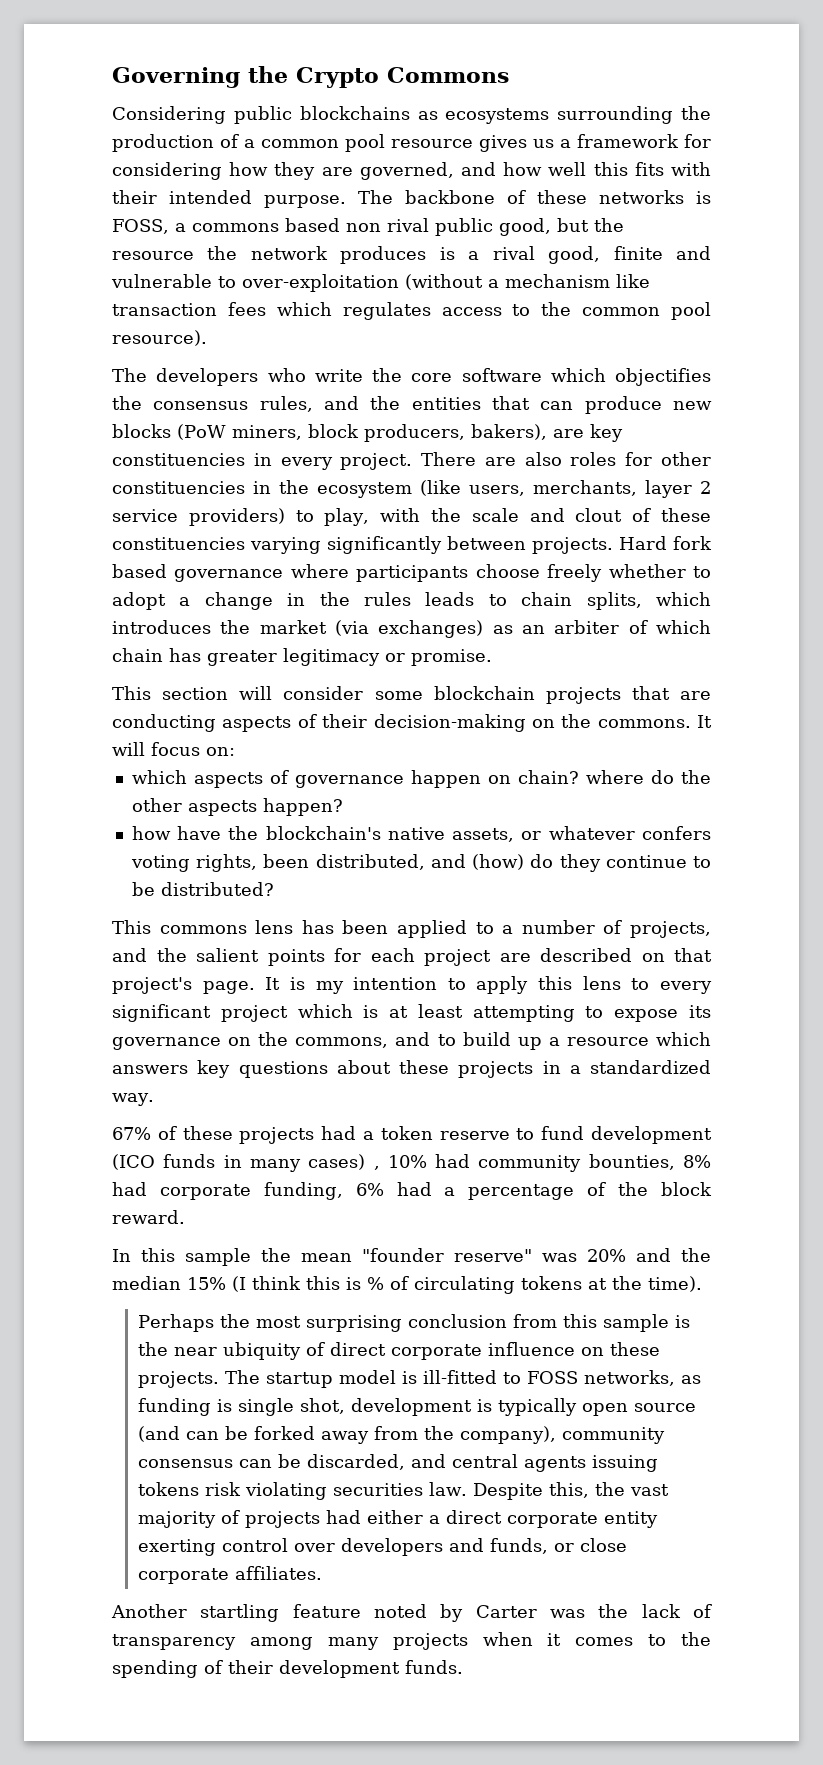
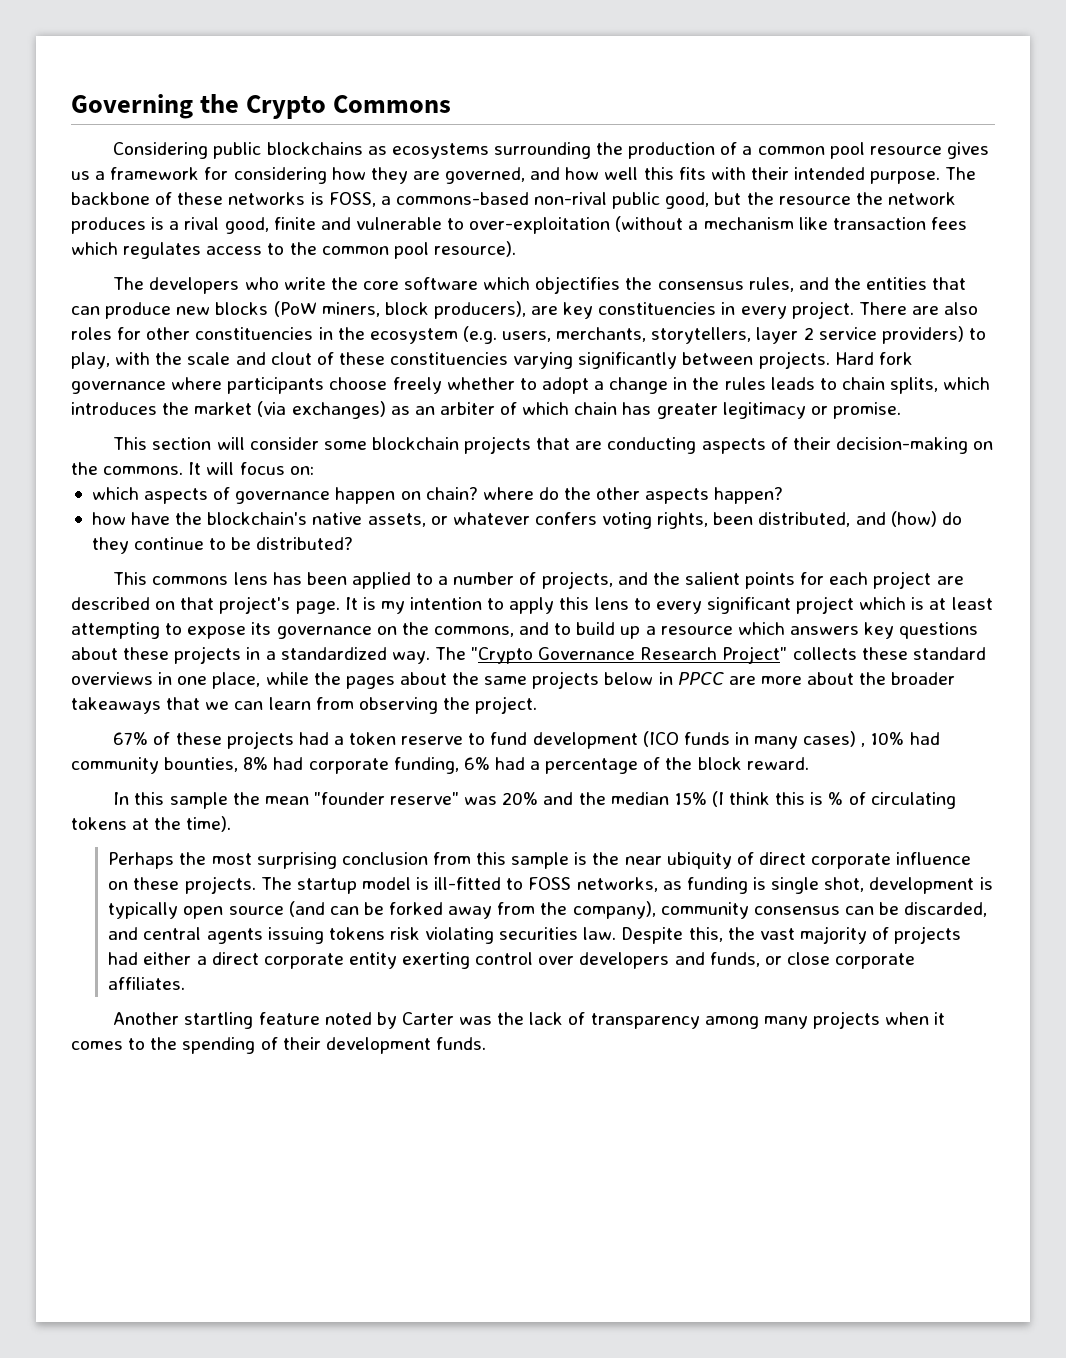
[192,218,429,232] commons based non rival -> [395,192,608,205] commons-based non-rival
[363,424,547,442] producers, bakers), -> [433,301,526,319] producers),
[420,480,461,496] (like -> [462,326,497,344] (e.g.
(637, 488) none -> [651,327,752,344] storytellers,
[112,564,167,578] based -> (913, 358) none
(154, 1099) none -> [434,646,986,664] [71,671,956,689] [71,696,538,714] The "Crypto Governance Research Project" collects these standard overviews in one place, while the pages about the same projects below in PPCC are more about the broader takeaways that we can learn from observing the project.

